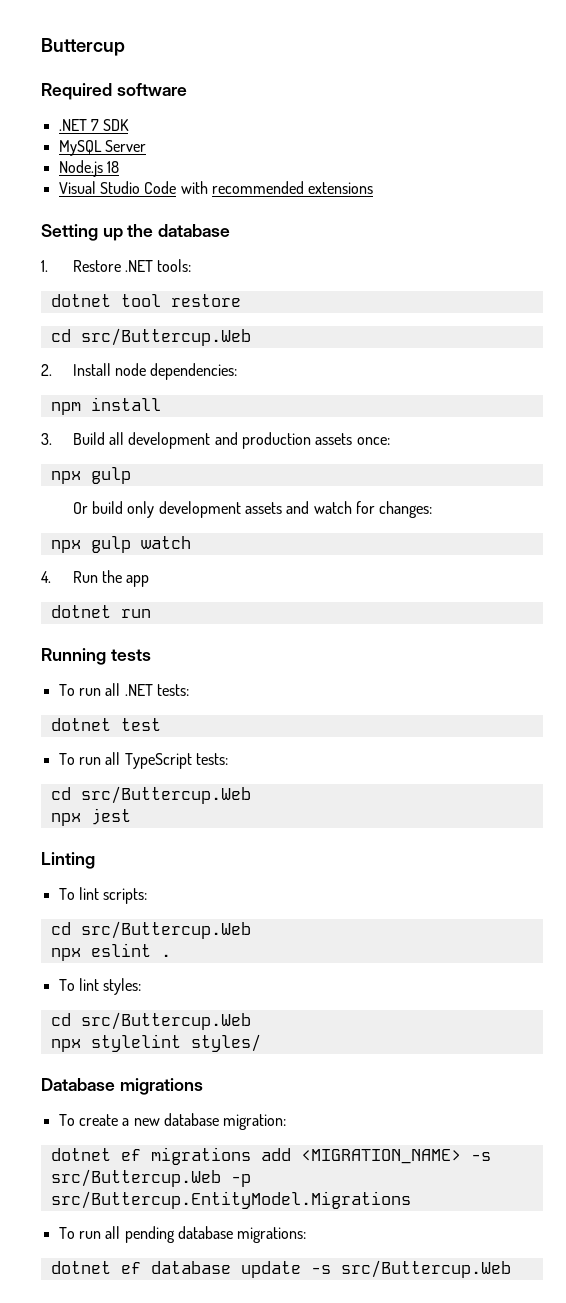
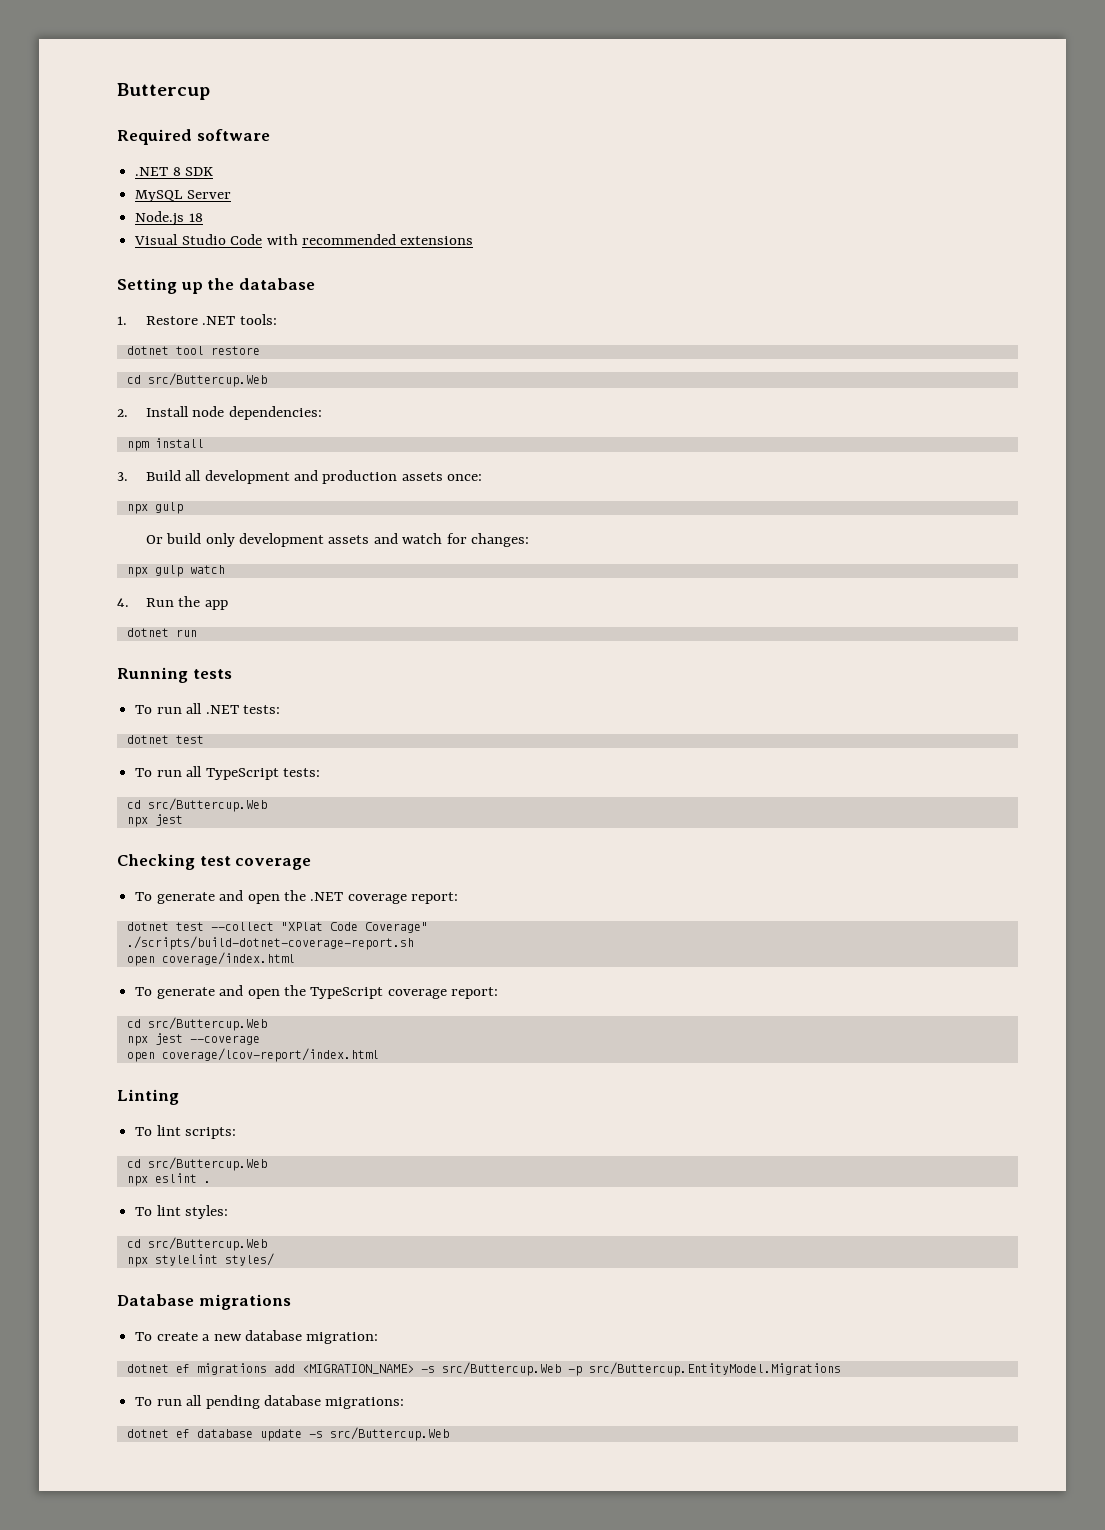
[90,119,99,131] 7 -> [172,167,181,176] 8
(131, 816) none -> [117,854,312,870] [135,890,459,904] [126,922,428,933] [126,936,414,950] [126,952,295,966] [135,985,499,999] [126,1017,267,1031] [126,1033,260,1046] [126,1048,379,1062] // Checking test coverage // To generate and open the .NET coverage report: // dotnet test --collect "XPlat Code Coverage" // ./scripts/build-dotnet-coverage-report.sh // open coverage/index.html // To generate and open the TypeScript coverage report: // cd src/Buttercup.Web // npx jest --coverage // open coverage/lcov-report/index.html

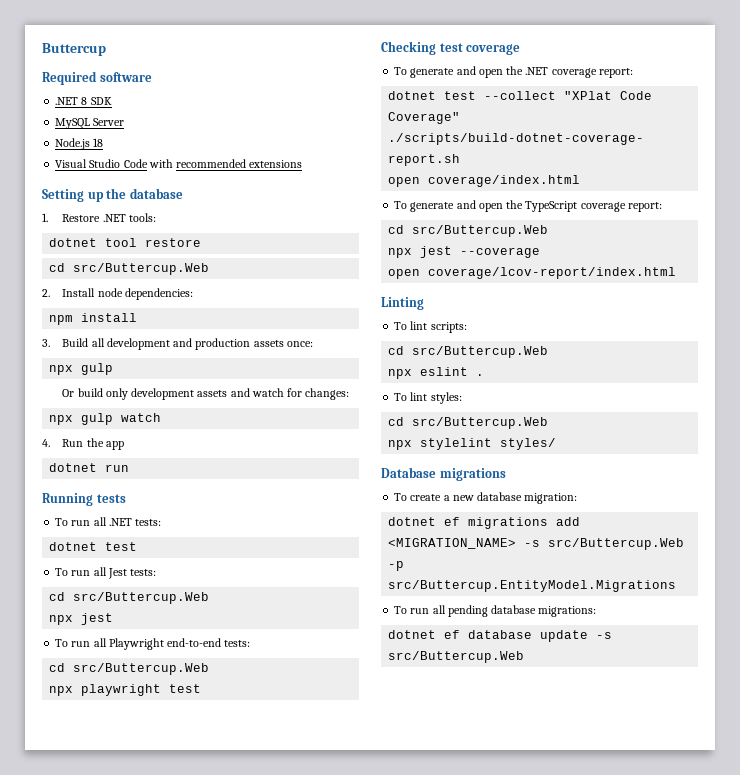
[205,768,279,780] TypeScript -> [107,568,127,579] Jest
(183, 820) none -> [55,638,251,650] [49,663,210,675] [49,684,202,696] // To run all Playwright end-to-end tests: // cd src/Buttercup.Web // npx playwright test

